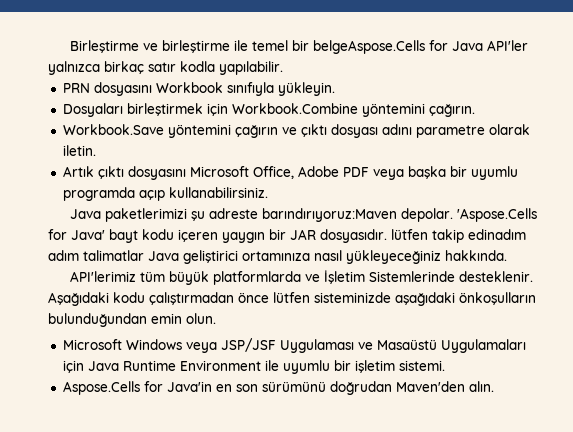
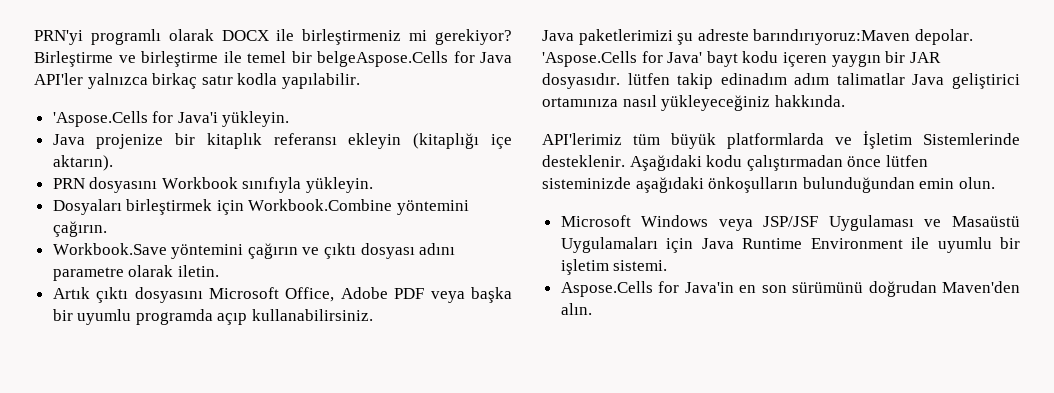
(70, 46) none -> [34,29,512,45] PRN'yi programlı olarak DOCX ile birleştirmeniz mi gerekiyor?
(283, 68) none -> [52,111,290,127] [52,133,512,149] [52,155,113,171] // 'Aspose.Cells for Java'i yükleyin. // Java projenize bir kitaplık referansı ekleyin (kitaplığı içe aktarın).

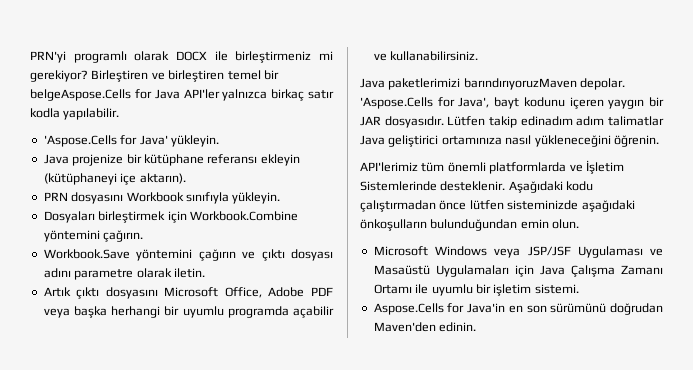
[34,51,242,67] Birleştirme ve birleştirme ile -> [91,70,225,82] Birleştiren ve birleştiren
[177,112,218,123] Java'i -> [139,135,168,145] Java'
[206,133,262,149] kitaplık -> [143,154,204,166] kütüphane
[413,133,480,149] (kitaplığı -> [43,173,117,185] (kütüphaneyi
(512, 295) none -> [111,306,161,318] herhangi
[217,313,248,325] açıp -> [293,306,335,318] [373,53,387,61] açabilir ve
[677,29,973,45] [542,51,779,67] şu adreste barındırıyoruz:Maven depolar. 'Aspose.Cells for Java' bayt kodu -> [463,78,626,90] [360,97,565,109] barındırıyoruzMaven depolar. 'Aspose.Cells for Java', bayt kodunu
[627,73,670,85] lütfen -> [447,116,486,126] Lütfen
[661,95,845,111] yükleyeceğiniz hakkında. -> [534,135,659,147] yükleneceğini öğrenin.
[671,133,716,149] büyük -> [447,162,486,172] önemli
[742,238,903,249] Runtime Environment -> [570,265,663,277] [373,284,412,294] Çalışma Zamanı Ortamı
[560,303,592,315] alın. -> [439,322,477,332] edinin.

